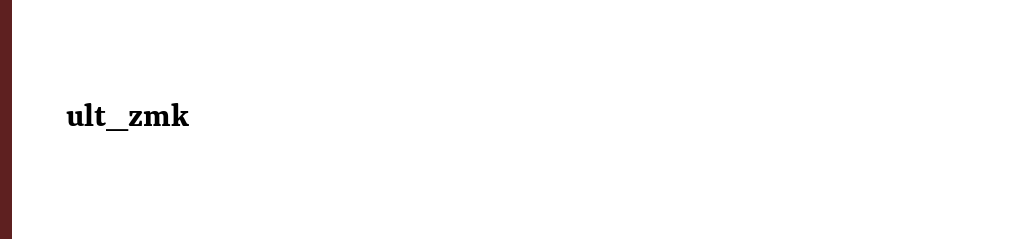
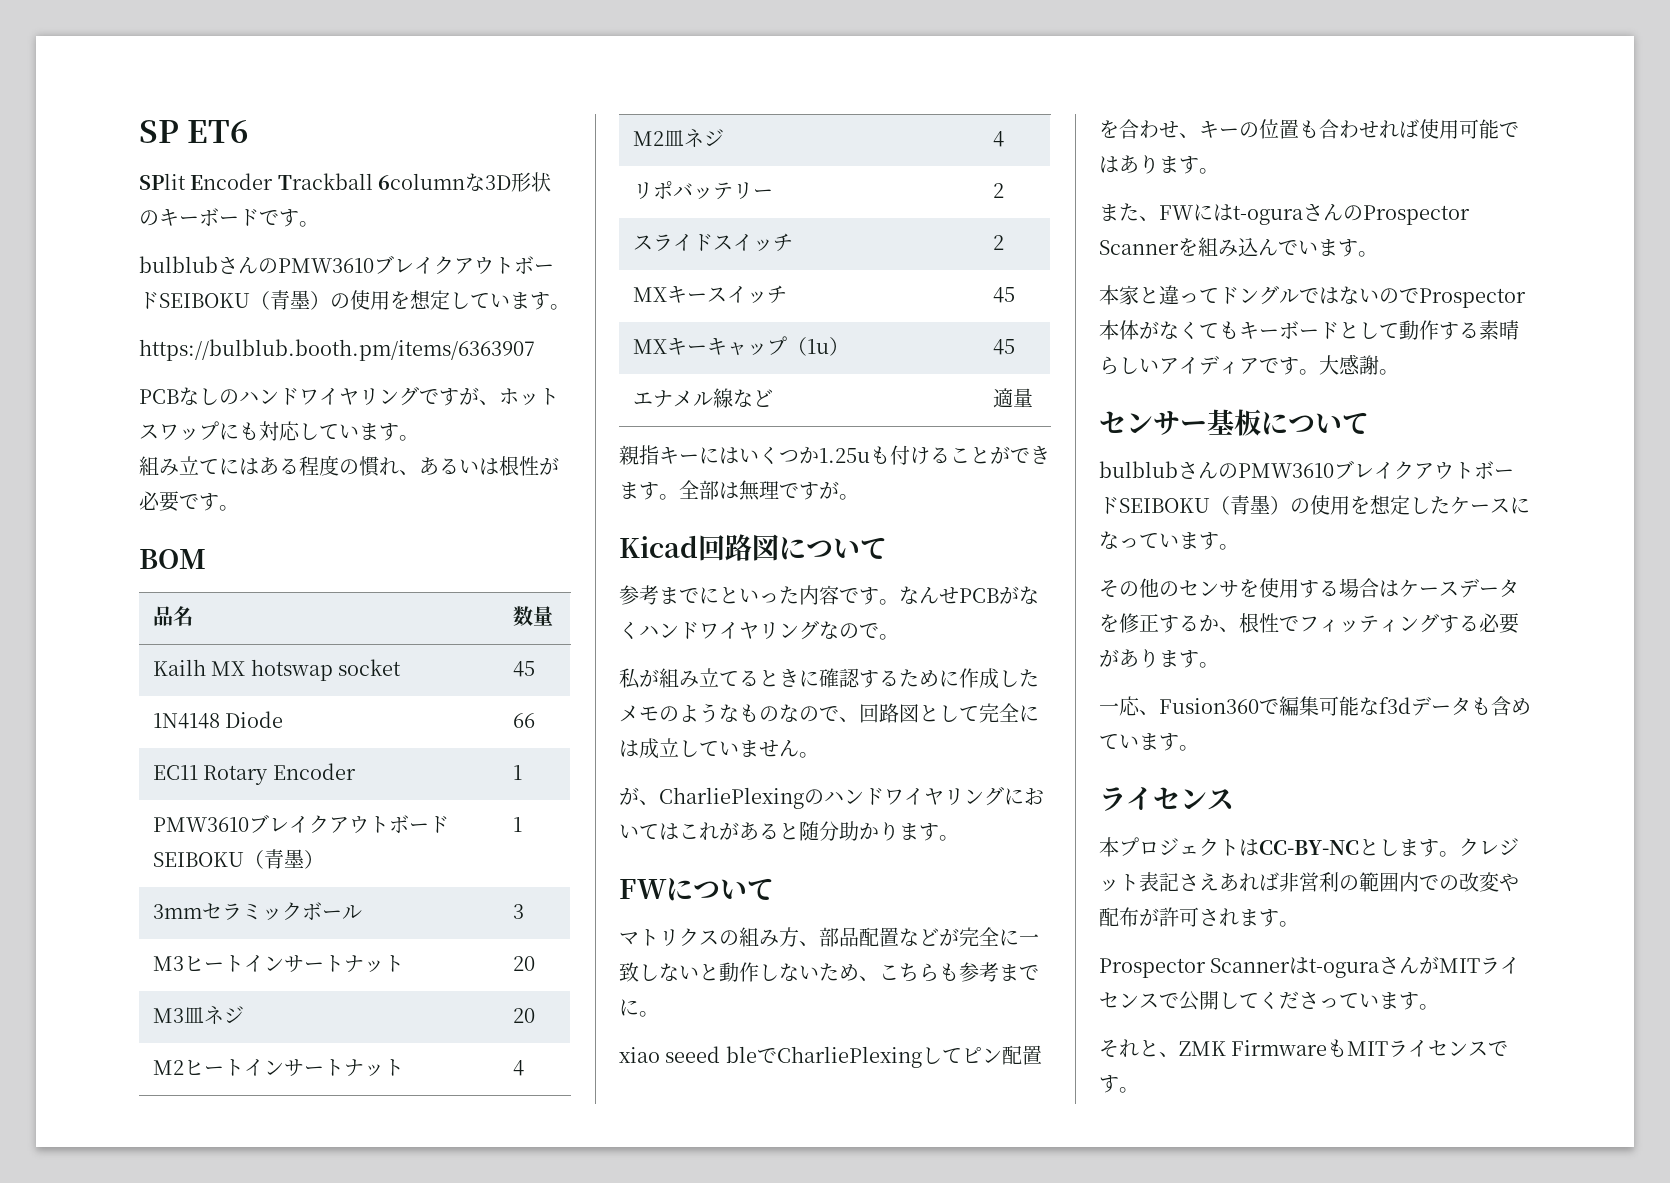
[66,103,189,131] ult_zmk -> [139,120,249,143] [139,172,552,192] [139,208,319,227] [139,255,554,275] [139,290,570,310] [139,339,535,361] [139,386,559,406] [139,421,419,441] [139,455,559,477] [139,491,239,512] [139,549,206,569] [152,606,193,626] [512,606,553,626] [152,659,402,681] [512,661,535,677] [152,711,284,729] [512,713,535,728] [152,763,356,785] [512,765,522,780] [152,814,449,834] [152,849,324,869] [512,817,522,832] [152,902,362,921] [512,904,524,919] [152,955,404,973] [512,956,535,971] [152,1005,244,1025] [512,1008,535,1023] [152,1059,404,1077] [512,1060,524,1076] [632,128,724,148] [992,131,1004,147] [632,181,773,200] [992,183,1004,198] [632,233,793,252] [992,235,1004,250] [632,285,787,304] [992,287,1015,303] [632,336,849,356] [992,339,1015,355] [632,388,773,408] [992,388,1033,408] [619,445,1050,465] [619,480,859,501] [619,534,887,561] [619,585,1039,605] [619,620,899,640] [619,668,1039,689] [619,703,1039,723] [619,738,819,759] [619,786,1044,809] [619,821,959,841] [619,878,774,901] [619,927,1039,947] [619,962,1039,982] [619,999,659,1017] [619,1045,1042,1068] [1099,119,1519,139] [1099,155,1219,174] [1099,203,1470,225] [1099,237,1378,257] [1099,285,1526,308] [1099,320,1519,340] [1099,354,1399,375] [1099,409,1369,436] [1099,460,1514,480] [1099,495,1530,515] [1099,531,1239,550] [1099,578,1519,598] [1099,613,1519,634] [1099,649,1219,668] [1099,696,1531,716] [1099,733,1199,751] [1099,787,1234,811] [1099,837,1519,857] [1099,872,1519,892] [1099,907,1299,927] [1099,956,1521,978] [1099,991,1439,1011] [1099,1039,1509,1058] [1099,1075,1139,1093] SP ET6 // SPlit Encoder Trackball 6columnな3D形状のキーボードです。 // bulblubさんのPMW3610ブレイクアウトボードSEIBOKU（青墨）の使用を想定しています。 // https://bulblub.booth.pm/items/6363907 // PCBなしのハンドワイヤリングですが、ホットスワップにも対応しています。 // 組み立てにはある程度の慣れ、あるいは根性が必要です。 // BOM // 品名 | 数量 // Kailh MX hotswap socket | 45 // 1N4148 Diode | 66 // EC11 Rotary Encoder | 1 // PMW3610ブレイクアウトボードSEIBOKU（青墨） | 1 // 3mmセラミックボール | 3 // M3ヒートインサートナット | 20 // M3皿ネジ | 20 // M2ヒートインサートナット | 4 // M2皿ネジ | 4 // リポバッテリー | 2 // スライドスイッチ | 2 // MXキースイッチ | 45 // MXキーキャップ（1u） | 45 // エナメル線など | 適量 // 親指キーにはいくつか1.25uも付けることができます。全部は無理ですが。 // Kicad回路図について // 参考までにといった内容です。なんせPCBがなくハンドワイヤリングなので。 // 私が組み立てるときに確認するために作成したメモのようなものなので、回路図として完全には成立していません。 // が、CharliePlexingのハンドワイヤリングにおいてはこれがあると随分助かります。 // FWについて // マトリクスの組み方、部品配置などが完全に一致しないと動作しないため、こちらも参考までに。 // xiao seeed bleでCharliePlexingしてピン配置を合わせ、キーの位置も合わせれば使用可能ではあります。 // また、FWにはt-oguraさんのProspector Scannerを組み込んでいます。 // 本家と違ってドングルではないのでProspector本体がなくてもキーボードとして動作する素晴らしいアイディアです。大感謝。 // センサー基板について // bulblubさんのPMW3610ブレイクアウトボードSEIBOKU（青墨）の使用を想定したケースになっています。 // その他のセンサを使用する場合はケースデータを修正するか、根性でフィッティングする必要があります。 // 一応、Fusion360で編集可能なf3dデータも含めています。 // ライセンス // 本プロジェクトはCC-BY-NCとします。クレジット表記さえあれば非営利の範囲内での改変や配布が許可されます。 // Prospector Scannerはt-oguraさんがMITライセンスで公開してくださっています。 // それと、ZMK FirmwareもMITライセンスです。

